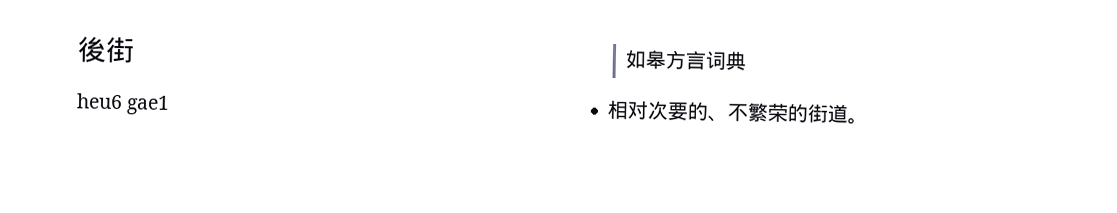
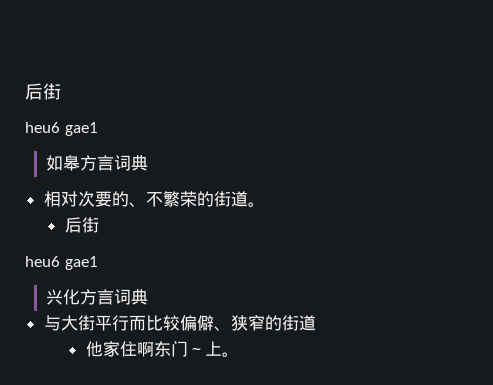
[77,36,107,63] 後 -> [25,83,43,100] 后
(869, 121) none -> [64,217,99,233] [25,256,98,270] [45,289,148,305] [43,315,316,331] [85,341,239,357] // 后街 // heu6 gae1 // 兴化方言词典 // 与大街平行而比较偏僻、狭窄的街道 // 他家住啊东门～上。

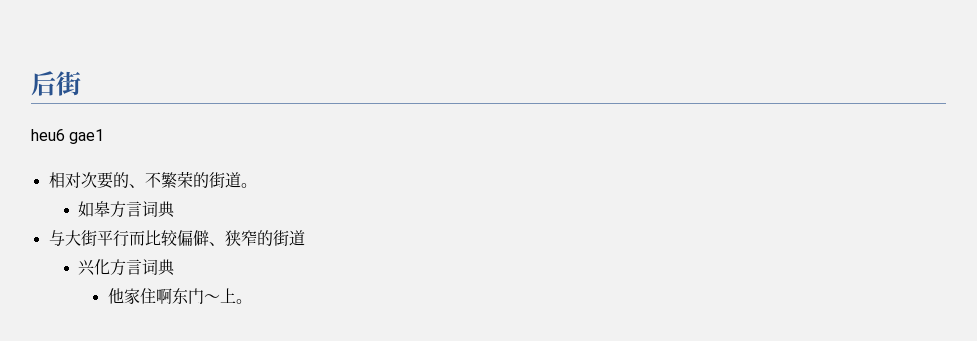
[25,83,61,100] [25,122,98,136] [45,155,148,171] 后街 // heu6 gae1 // 如皋方言词典 -> [31,71,81,96] [31,129,105,144] 后街 // heu6 gae1
[64,217,99,233] [25,256,98,270] [45,289,80,305] 后街 // heu6 gae1 // 兴化 -> [78,201,111,217] 如皋
(316, 323) none -> [78,259,176,276] // 兴化方言词典

